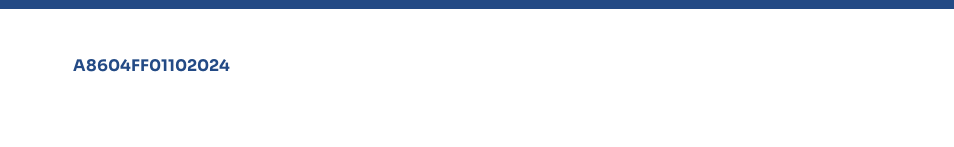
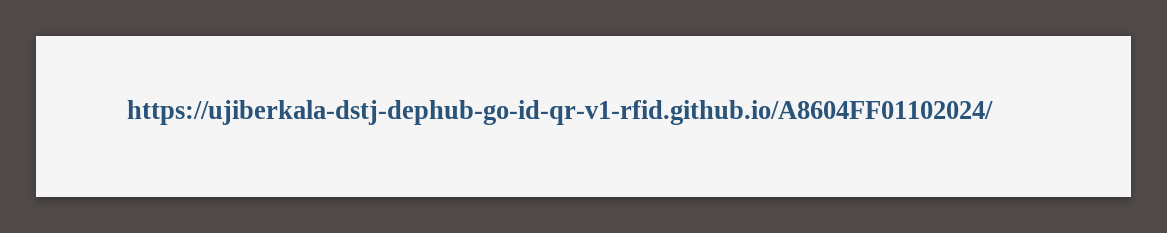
[73,58,230,72] A8604FF01102024 -> [127,100,993,125] https://ujiberkala-dstj-dephub-go-id-qr-v1-rfid.github.io/A8604FF01102024/

